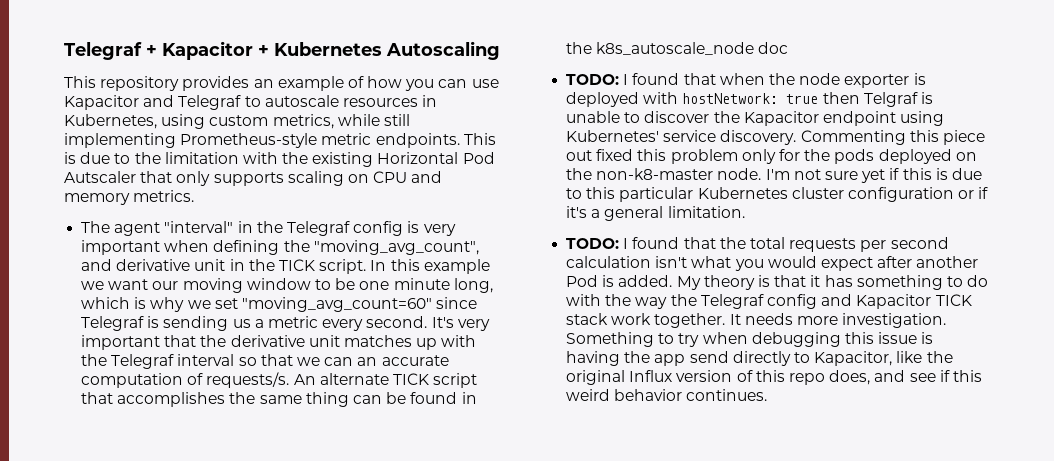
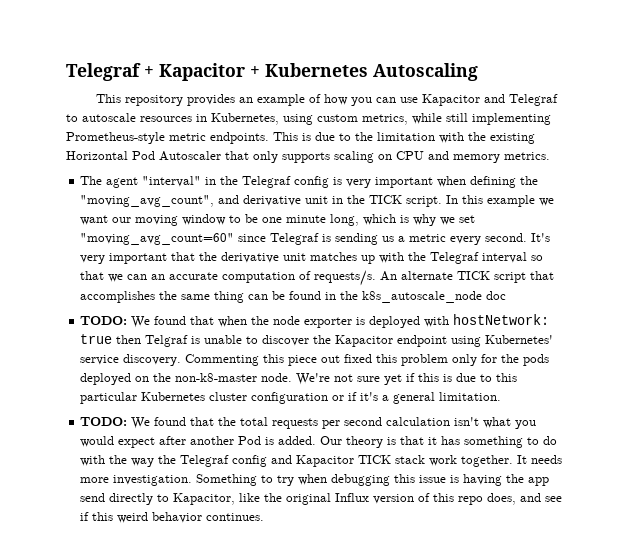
[64,171,136,183] Autscaler -> [159,151,221,161] Autoscaler
[623,74,629,85] I -> [131,316,151,328] We
[765,169,790,180] I'm -> [296,373,331,385] We're
[623,238,629,249] I -> [131,417,151,429] We
[676,276,701,290] My -> [320,436,343,445] Our

